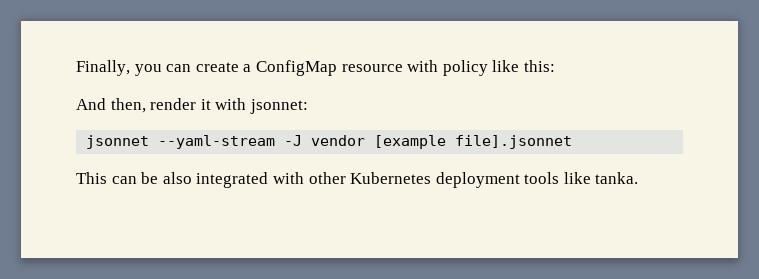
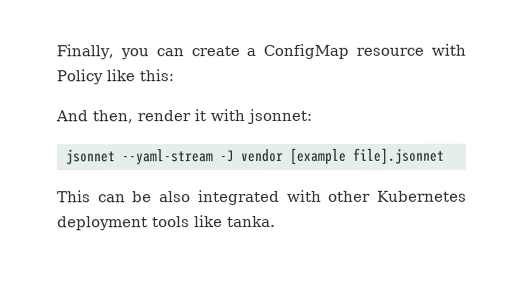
[442,60,488,76] policy -> [56,69,103,85] Policy

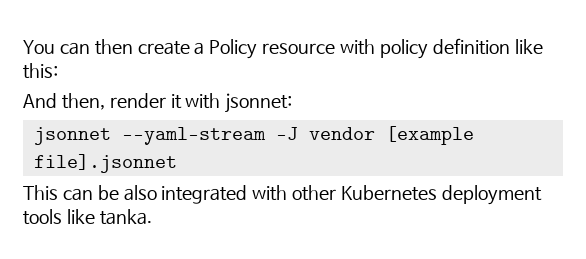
[56,44,184,60] Finally, you can -> [23,39,133,55] You can then
[263,43,350,59] ConfigMap -> [209,39,258,59] Policy
[56,69,103,85] Policy -> [379,38,510,59] policy definition

